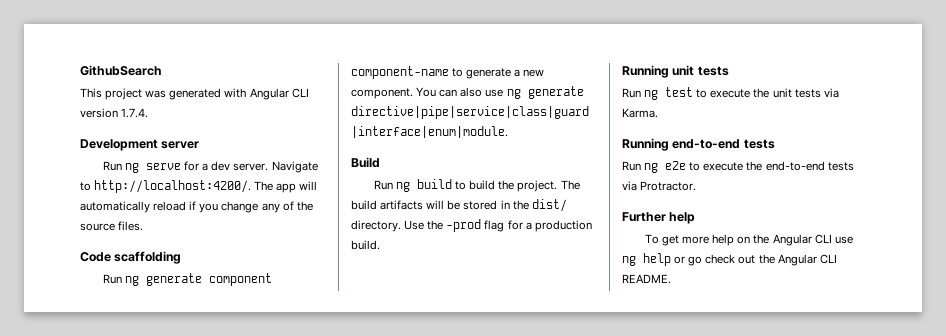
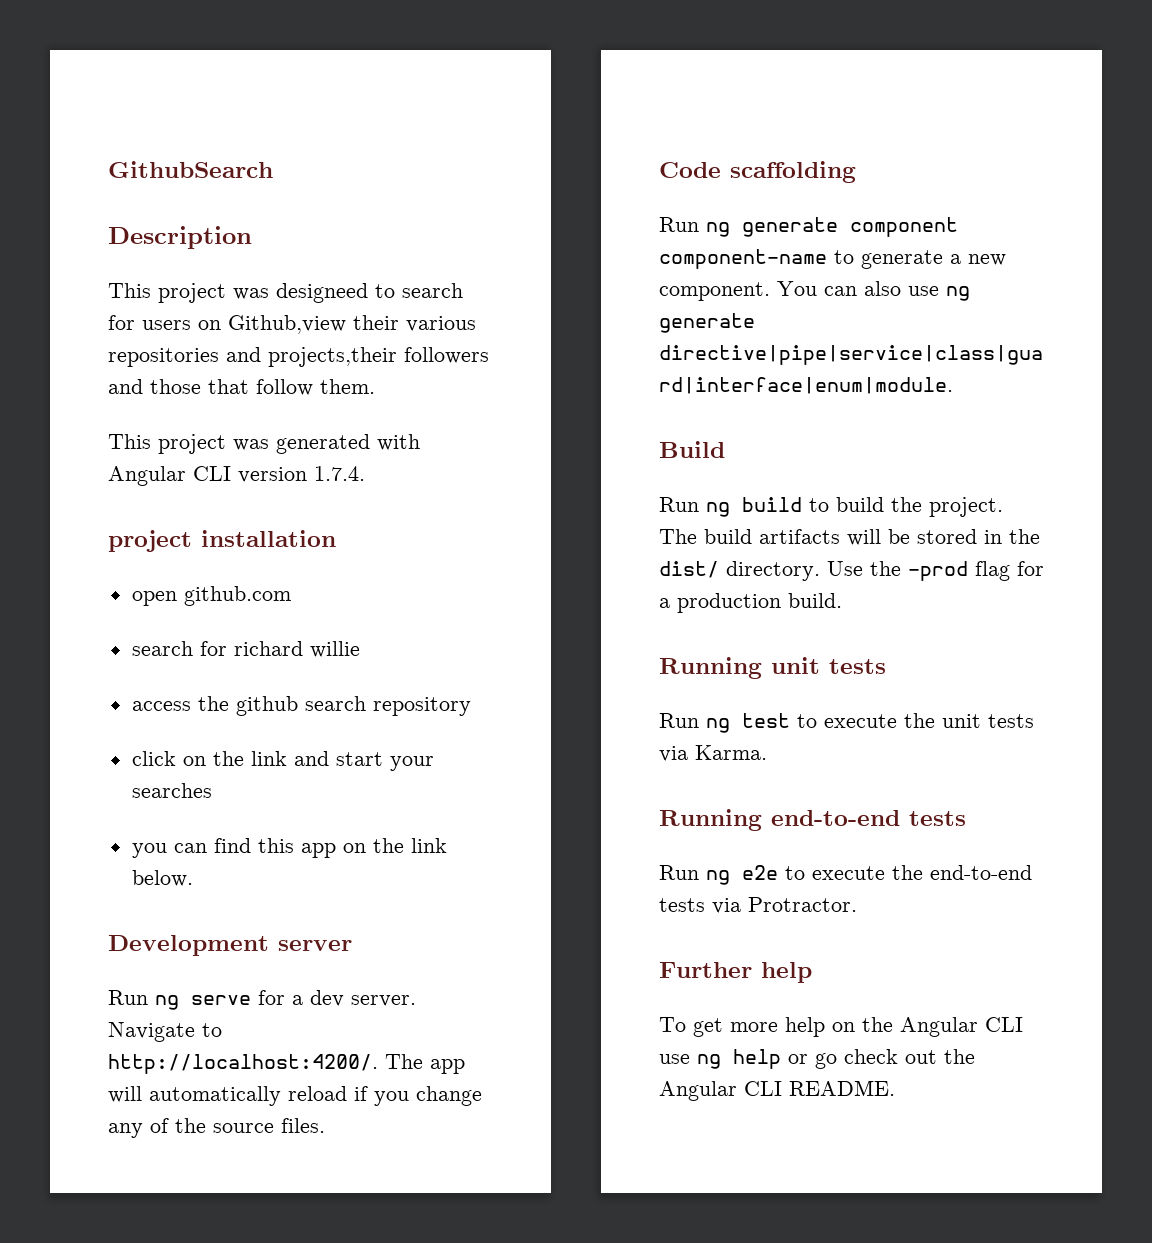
(162, 70) none -> [108,226,252,249] [108,283,463,303] [108,315,476,334] [108,347,489,367] [108,379,375,396] // Description // This project was designeed to search for users on Github,view their various repositories and projects,their followers and those that follow them.
(149, 113) none -> [108,530,336,552] [131,586,291,606] [131,641,360,658] [131,696,471,716] [131,751,434,771] [131,783,212,798] [131,838,447,858] [131,870,193,887] // project installation // open github.com // search for richard willie // access the github search repository // click on the link and start your searches // you can find this app on the link below.

